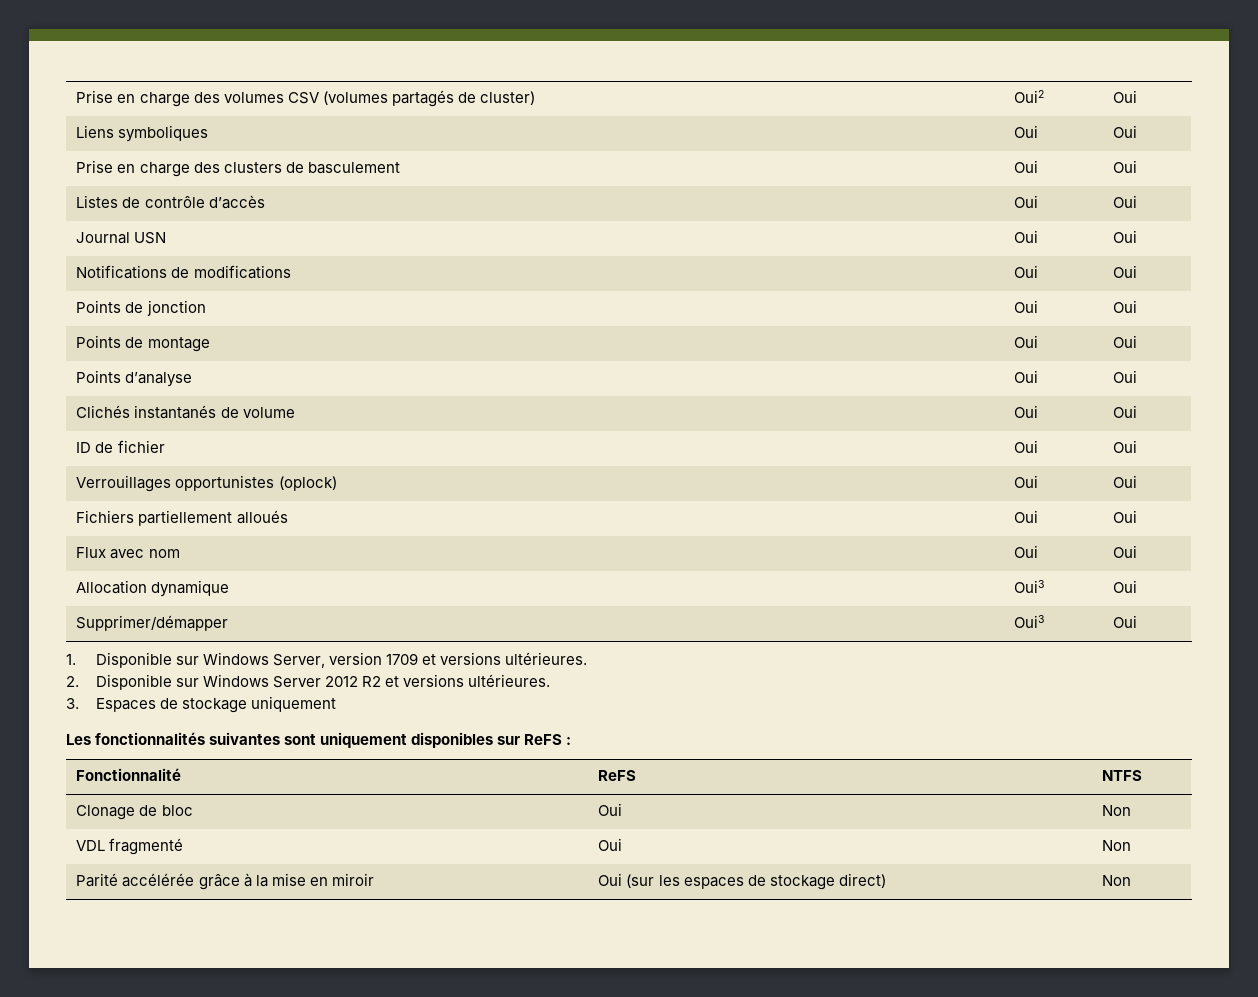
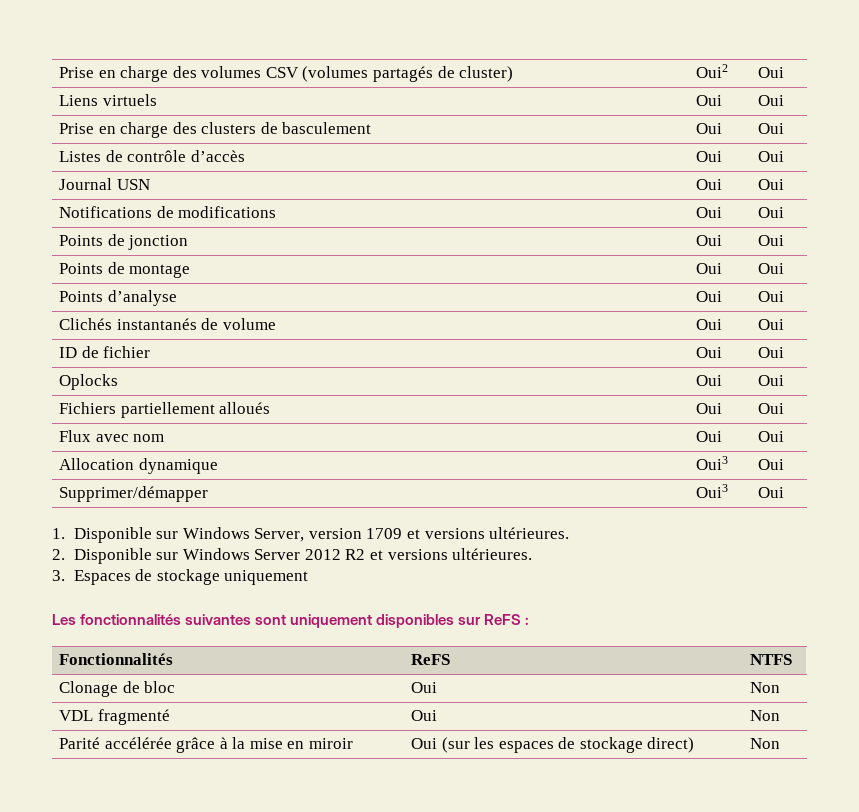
[118,125,209,142] symboliques -> [102,94,157,106] virtuels
[76,475,337,492] Verrouillages opportunistes (oplock) -> [58,374,118,390] Oplocks
[76,768,182,781] Fonctionnalité -> [58,653,173,665] Fonctionnalités

